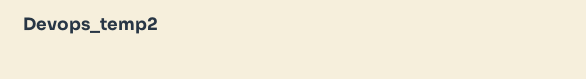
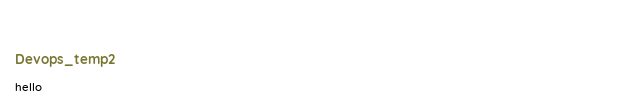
(158, 25) none -> [15,83,42,91] // hello

